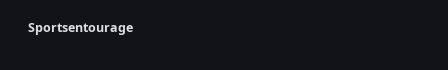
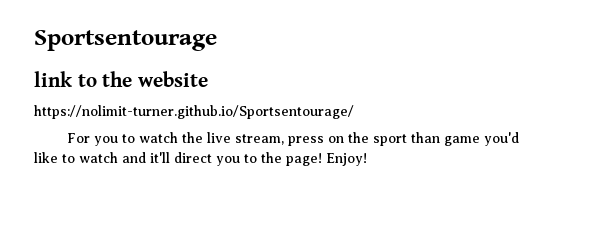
(133, 29) none -> [34,71,209,87] [34,105,354,119] [67,132,520,146] [34,152,367,166] // link to the website // https://nolimit-turner.github.io/Sportsentourage/ // For you to watch the live stream, press on the sport than game you'd like to watch and it'll direct you to the page! Enjoy!

